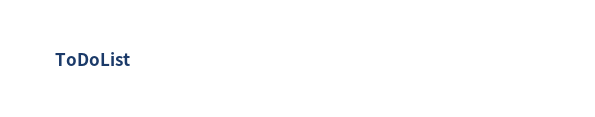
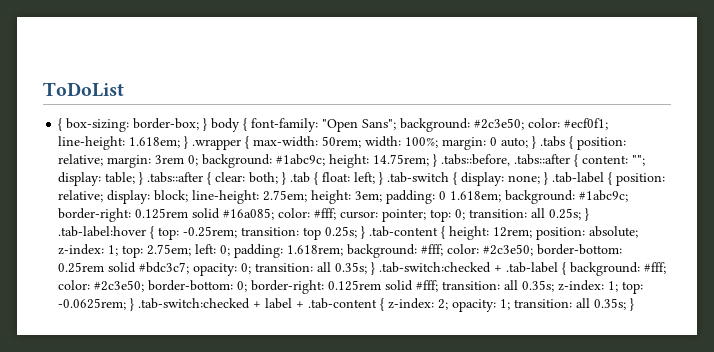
(130, 59) none -> [58,118,609,132] [58,136,627,150] [58,154,646,168] [58,172,666,186] [58,190,629,204] [58,208,590,222] [58,226,639,240] [58,244,623,258] [58,262,667,276] [58,280,644,294] [58,298,635,312] // { box-sizing: border-box; } body { font-family: "Open Sans"; background: #2c3e50; color: #ecf0f1; line-height: 1.618em; } .wrapper { max-width: 50rem; width: 100%; margin: 0 auto; } .tabs { position: relative; margin: 3rem 0; background: #1abc9c; height: 14.75rem; } .tabs::before, .tabs::after { content: ""; display: table; } .tabs::after { clear: both; } .tab { float: left; } .tab-switch { display: none; } .tab-label { position: relative; display: block; line-height: 2.75em; height: 3em; padding: 0 1.618em; background: #1abc9c; border-right: 0.125rem solid #16a085; color: #fff; cursor: pointer; top: 0; transition: all 0.25s; } .tab-label:hover { top: -0.25rem; transition: top 0.25s; } .tab-content { height: 12rem; position: absolute; z-index: 1; top: 2.75em; left: 0; padding: 1.618rem; background: #fff; color: #2c3e50; border-bottom: 0.25rem solid #bdc3c7; opacity: 0; transition: all 0.35s; } .tab-switch:checked + .tab-label { background: #fff; color: #2c3e50; border-bottom: 0; border-right: 0.125rem solid #fff; transition: all 0.35s; z-index: 1; top: -0.0625rem; } .tab-switch:checked + label + .tab-content { z-index: 2; opacity: 1; transition: all 0.35s; }

